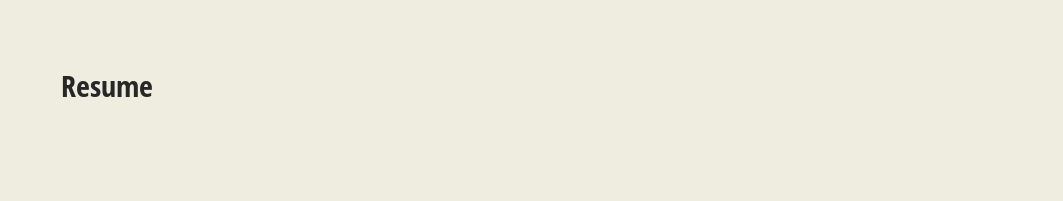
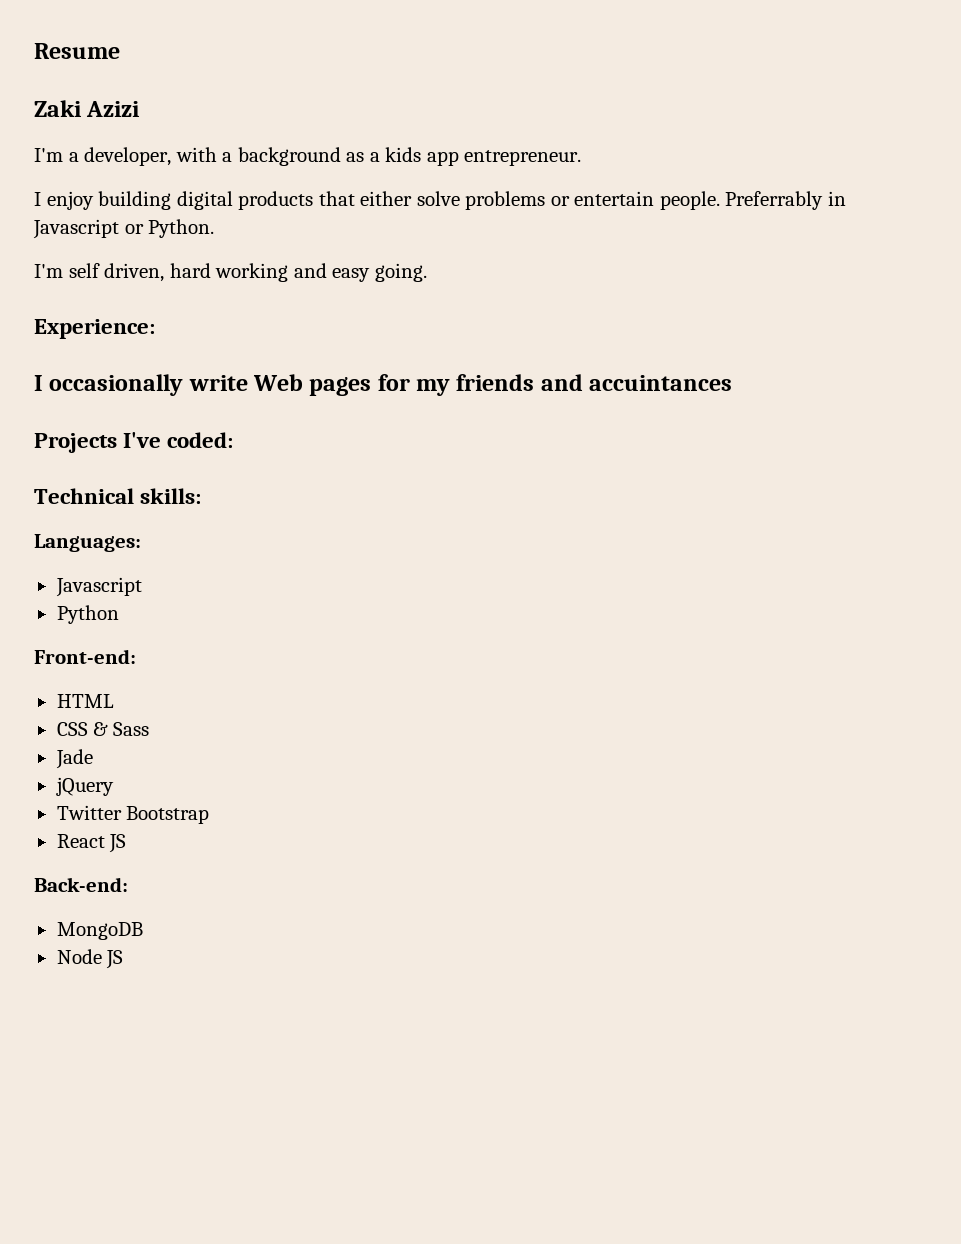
(153, 86) none -> [34,100,141,117] [34,147,582,166] [34,191,846,210] [33,219,215,239] [34,263,427,282] [34,319,155,339] [34,374,733,396] [34,432,234,453] [34,488,202,504] [34,534,141,552] [55,577,142,597] [56,605,119,624] [34,649,136,664] [56,694,114,708] [56,722,149,736] [55,749,93,769] [55,777,114,796] [56,805,210,824] [56,834,127,853] [34,877,128,892] [56,922,143,940] [56,949,124,969] // Zaki Azizi // I'm a developer, with a background as a kids app entrepreneur. // I enjoy building digital products that either solve problems or entertain people. Preferrably in Javascript or Python. // I'm self driven, hard working and easy going. // Experience: // I occasionally write Web pages for my friends and accuintances // Projects I've coded: // Technical skills: // Languages: // Javascript // Python // Front-end: // HTML // CSS & Sass // Jade // jQuery // Twitter Bootstrap // React JS // Back-end: // MongoDB // Node JS

